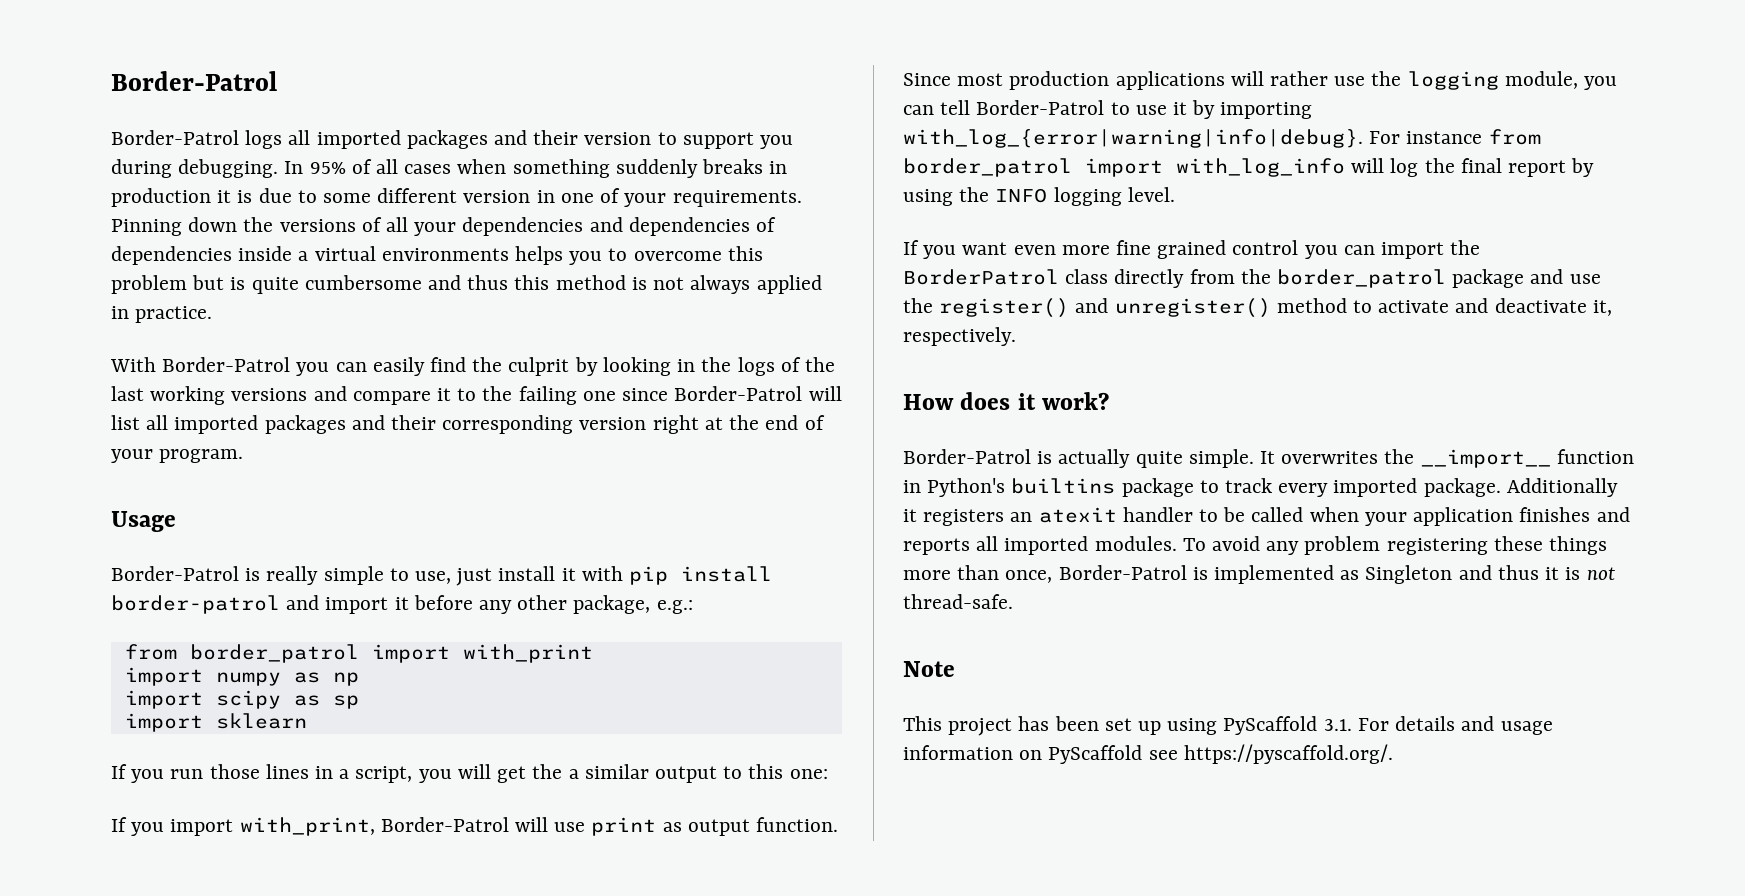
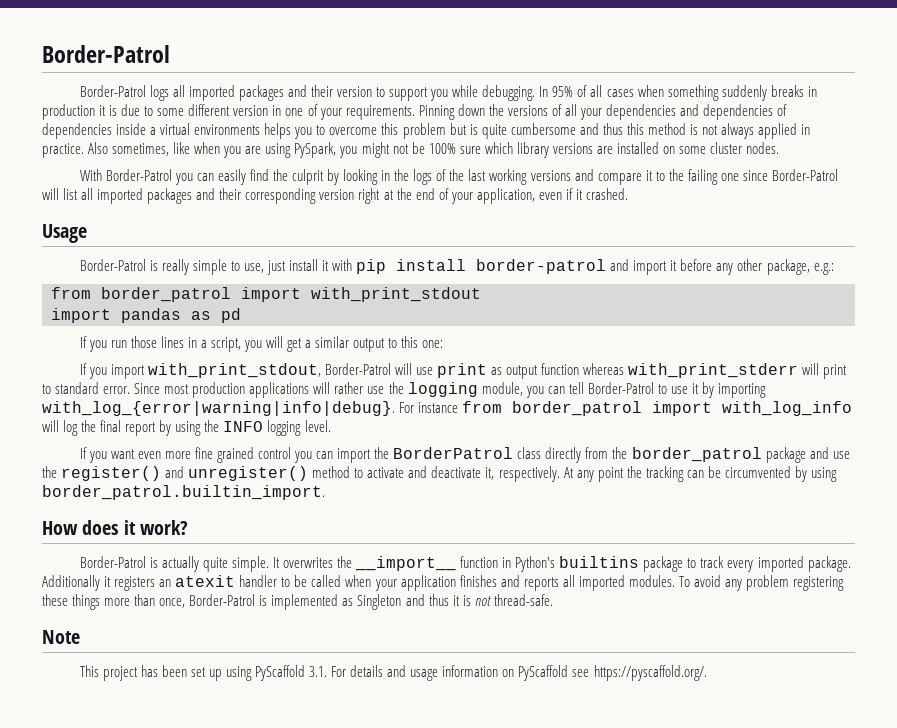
[111,159,172,178] during -> [452,85,479,97] while
(213, 314) none -> [88,142,780,158] Also sometimes, like when you are using PySpark, you might not be 100% sure which library versions are installed on some cluster nodes.
[159,449,244,463] program. -> [476,188,628,204] application, even if it crashed.
[462,644,593,663] [124,667,359,686] [124,690,359,709] [124,713,307,732] with_print // import numpy as np // import scipy as sp // import sklearn -> [311,287,481,302] [51,308,241,323] with_print_stdout // import pandas as pd
[532,764,563,779] the -> (303, 345) none
[239,817,375,836] with_print, -> [147,363,321,378] with_print_stdout,
[756,817,839,832] function. -> [541,363,848,379] [42,382,131,394] function whereas with_print_stderr will print to standard error.
(1016, 336) none -> [563,466,837,482] [42,485,325,500] At any point the tracking can be circumvented by using border_patrol.builtin_import.

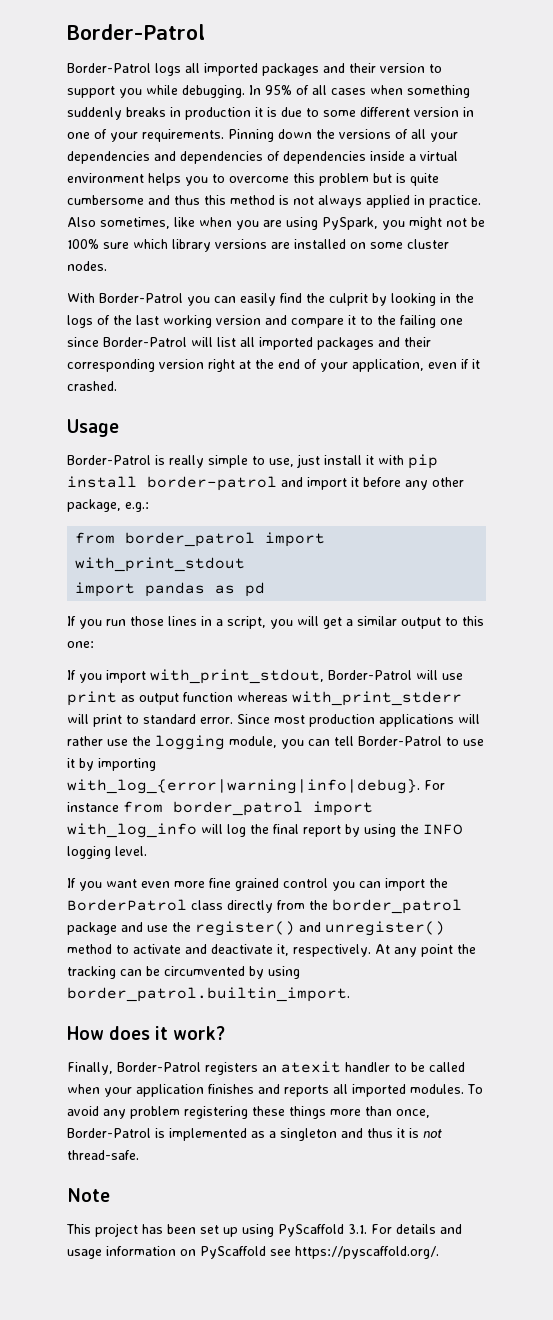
[194,124,261,135] environments -> [67,173,144,183] environment
[530,170,571,181] versions -> [216,315,261,325] version
[79,556,851,572] [42,575,112,591] Border-Patrol is actually quite simple. It overwrites the __import__ function in Python's builtins package to track every imported package. Additionally it -> [67,1062,201,1075] Finally, Border-Patrol
[357,594,402,610] Singleton -> [269,1128,337,1141] a singleton

